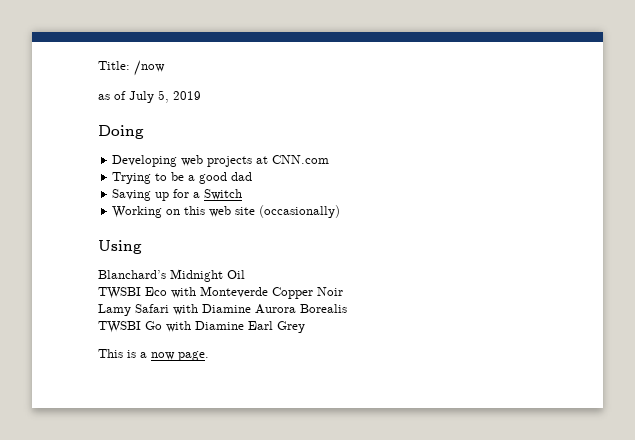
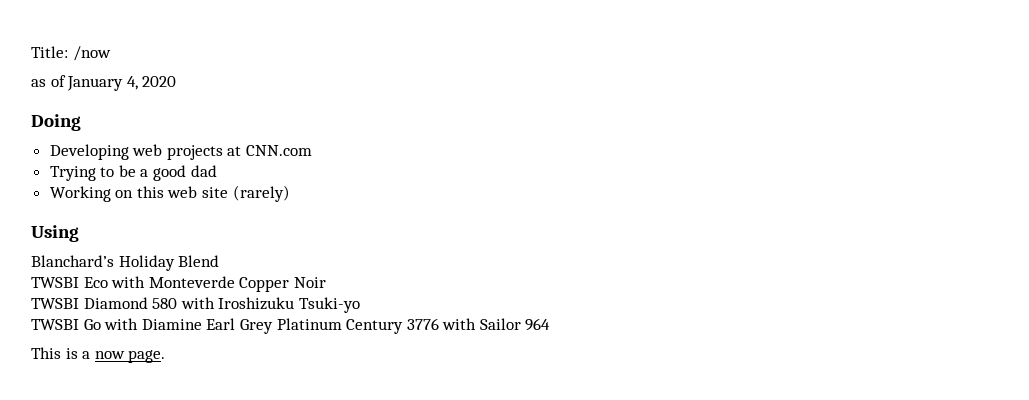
[129,90,201,103] July 5, 2019 -> [67,76,177,91] January 4, 2020
[112,189,243,201] // Saving up for a Switch -> (217, 171) none
[259,205,341,218] (occasionally) -> [232,185,290,202] (rarely)
[170,269,245,282] Midnight Oil -> [118,255,220,271] Holiday Blend
[98,304,347,316] Lamy Safari with Diamine Aurora Borealis -> [31,297,360,313] TWSBI Diamond 580 with Iroshizuku Tsuki-yo
(305, 327) none -> [276,318,551,334] Platinum Century 3776 with Sailor 964

